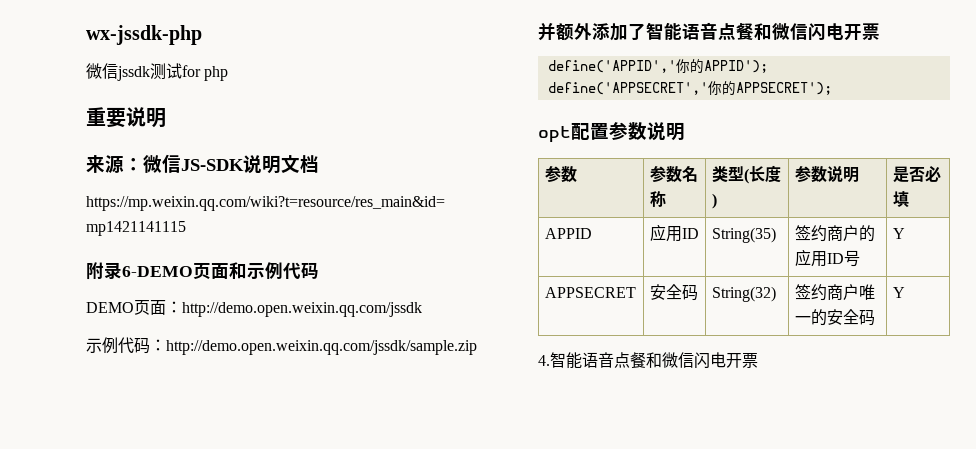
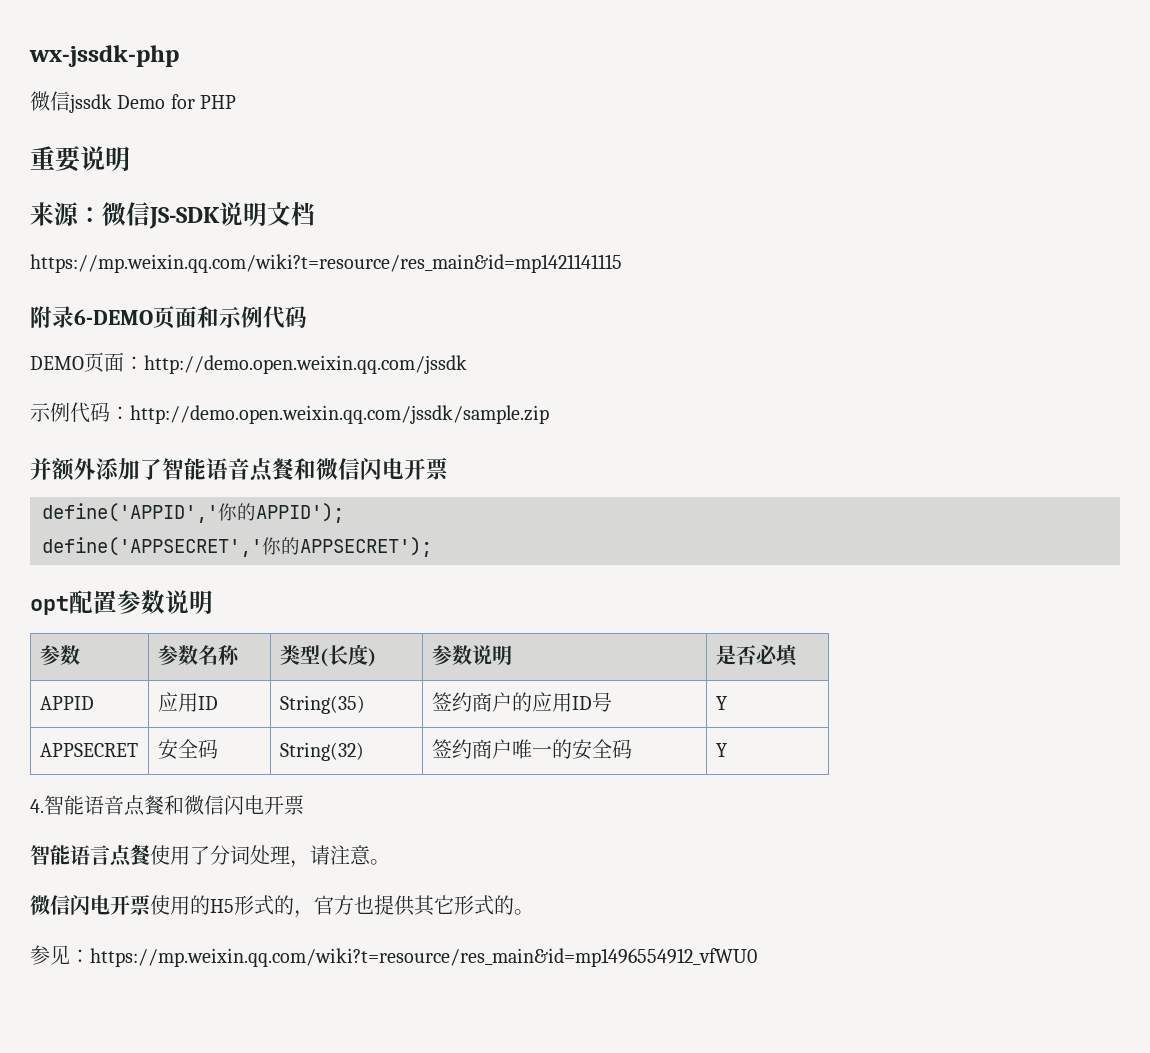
[150,63,229,81] 测试for php -> [117,94,237,109] Demo for PHP
(758, 360) none -> [30,844,390,868] [30,894,534,918] [30,945,757,967] // 智能语言点餐使用了分词处理，请注意。 // 微信闪电开票使用的H5形式的，官方也提供其它形式的。 // 参见：https://mp.weixin.qq.com/wiki?t=resource/res_main&id=mp1496554912_vfWU0

